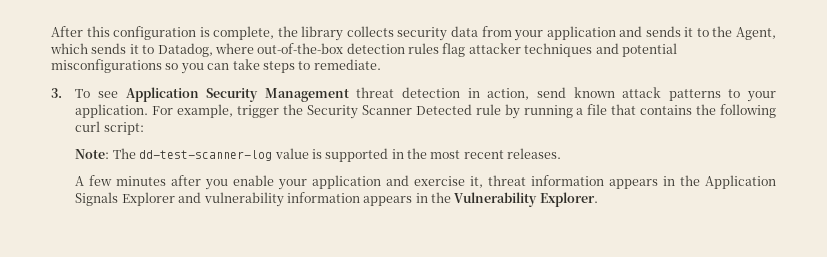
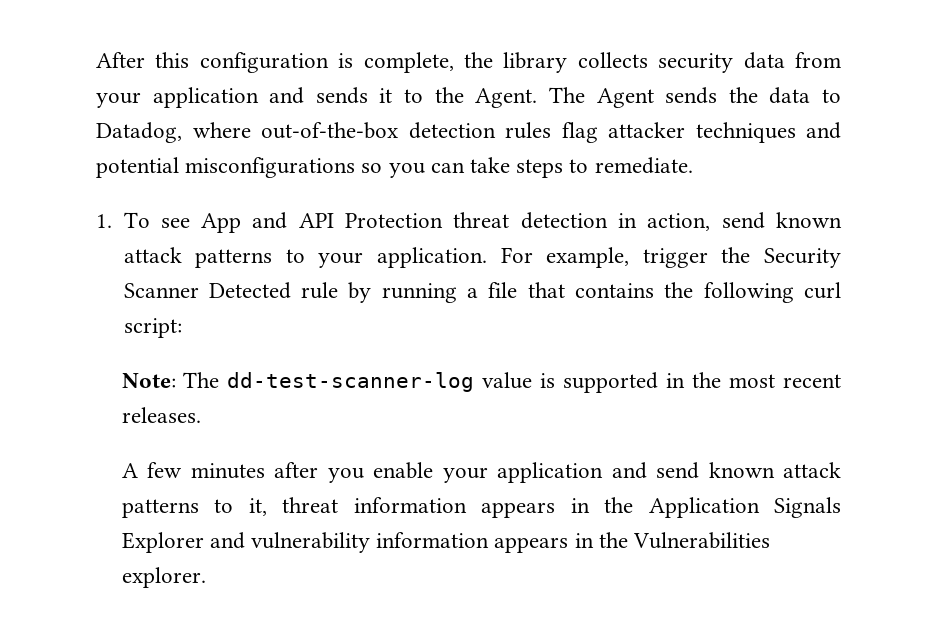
[735,27,776,40] [50,43,139,54] Agent, which sends it -> [475,87,811,108] Agent. The Agent sends the data
[51,88,62,98] 3. -> [96,214,112,228] 1.
[125,87,349,102] Application Security Management -> [201,212,444,233] App and API Protection
[414,176,466,186] exercise -> [656,462,841,479] [121,499,234,518] send known attack patterns to
[454,192,598,207] Vulnerability Explorer. -> [632,532,770,549] [121,567,206,588] Vulnerabilities explorer.

